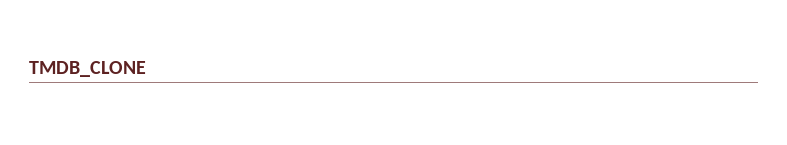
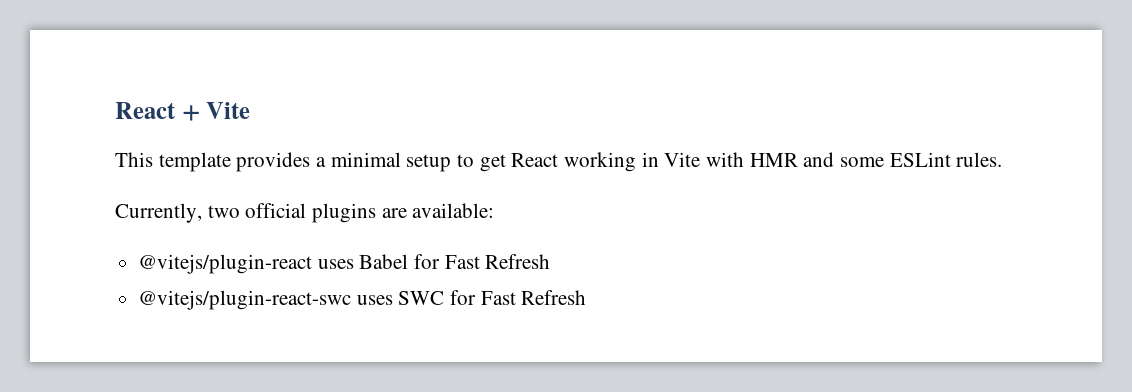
[29,61,146,77] TMDB_CLONE -> [115,102,251,121] [115,152,1003,172] [115,203,495,223] [138,254,551,274] [138,290,587,310] React + Vite // This template provides a minimal setup to get React working in Vite with HMR and some ESLint rules. // Currently, two official plugins are available: // @vitejs/plugin-react uses Babel for Fast Refresh // @vitejs/plugin-react-swc uses SWC for Fast Refresh

